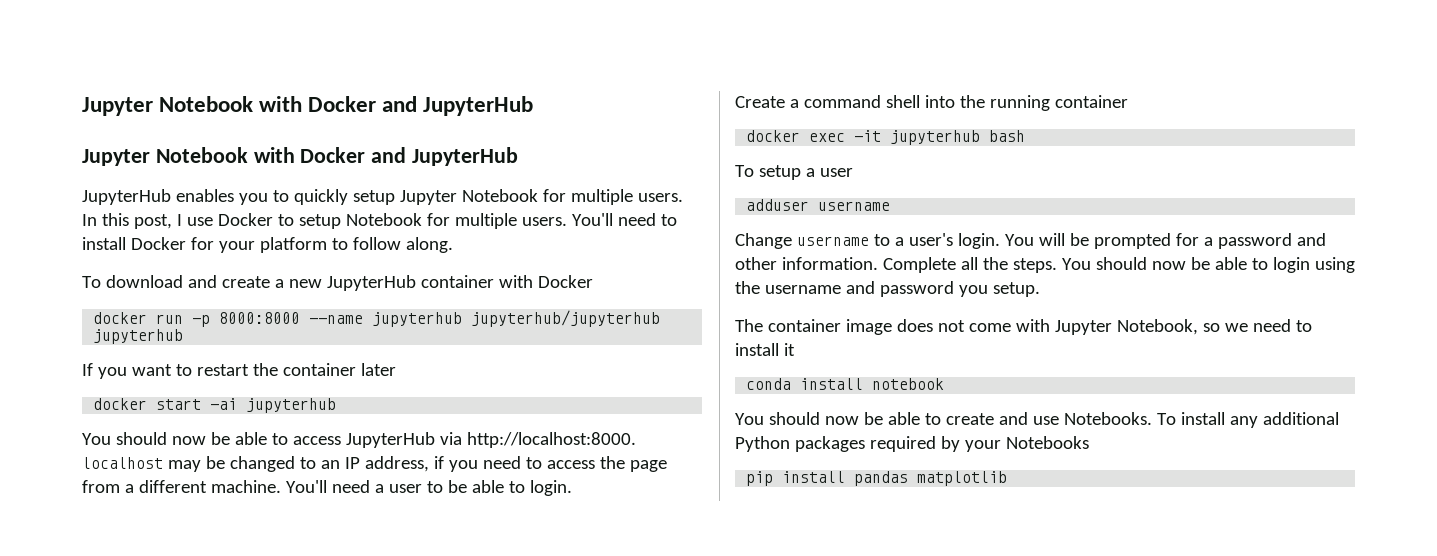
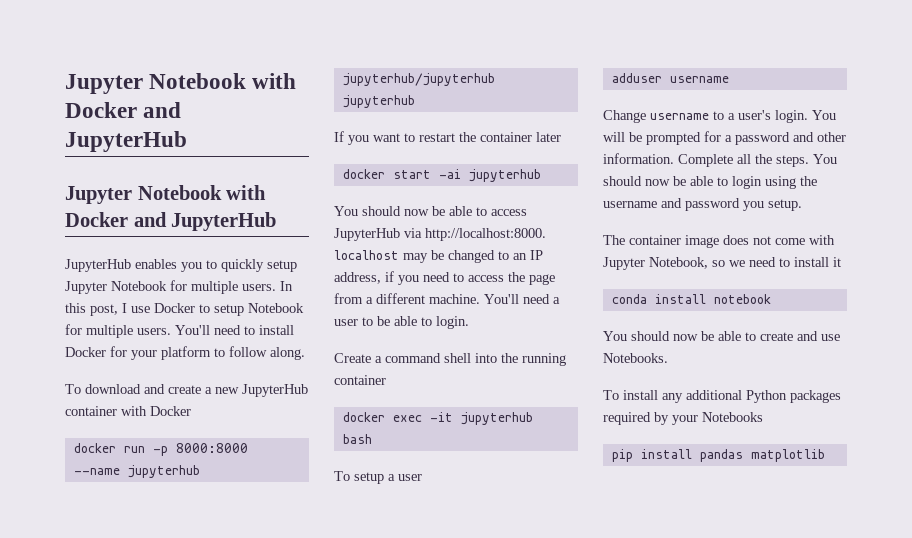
(1152, 418) none -> (668, 358) //

